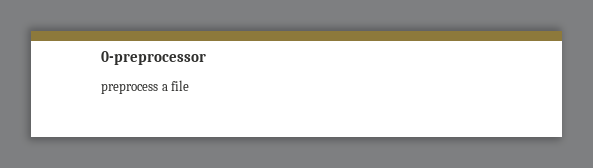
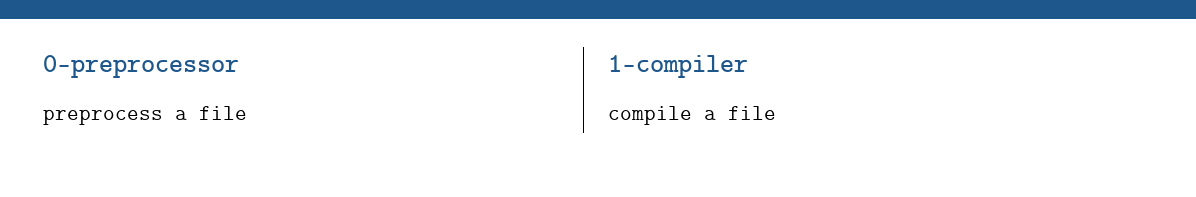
(190, 85) none -> [608,55,748,78] [608,106,776,125] // 1-compiler // compile a file

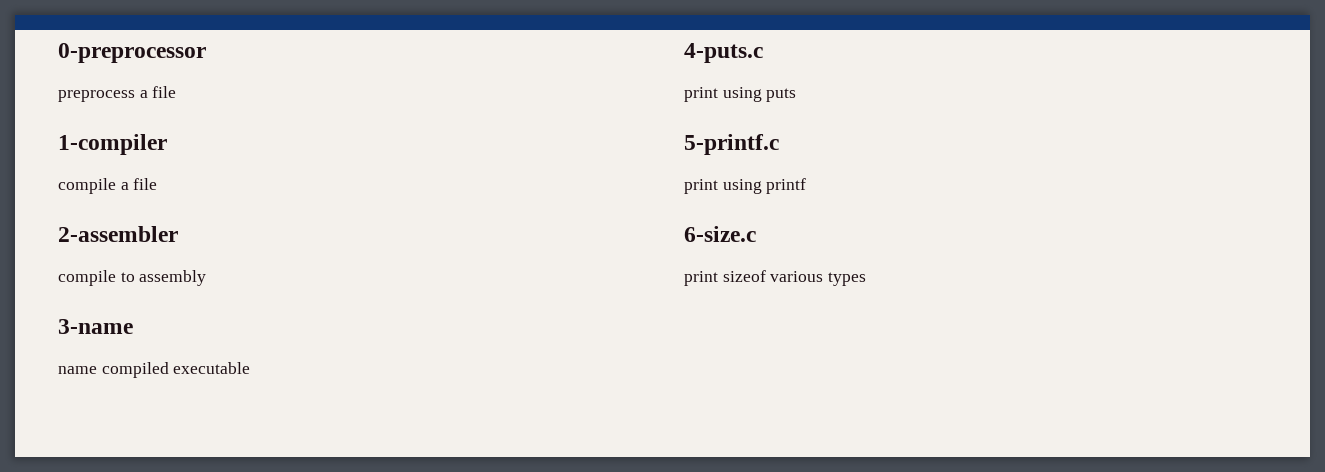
(776, 113) none -> [58,226,178,242] [58,270,207,286] [58,319,133,334] [58,362,251,378] [684,43,763,63] [684,87,797,102] [684,134,779,155] [684,178,807,194] [684,226,756,242] [684,270,867,286] // 2-assembler // compile to assembly // 3-name // name compiled executable // 4-puts.c // print using puts // 5-printf.c // print using printf // 6-size.c // print sizeof various types

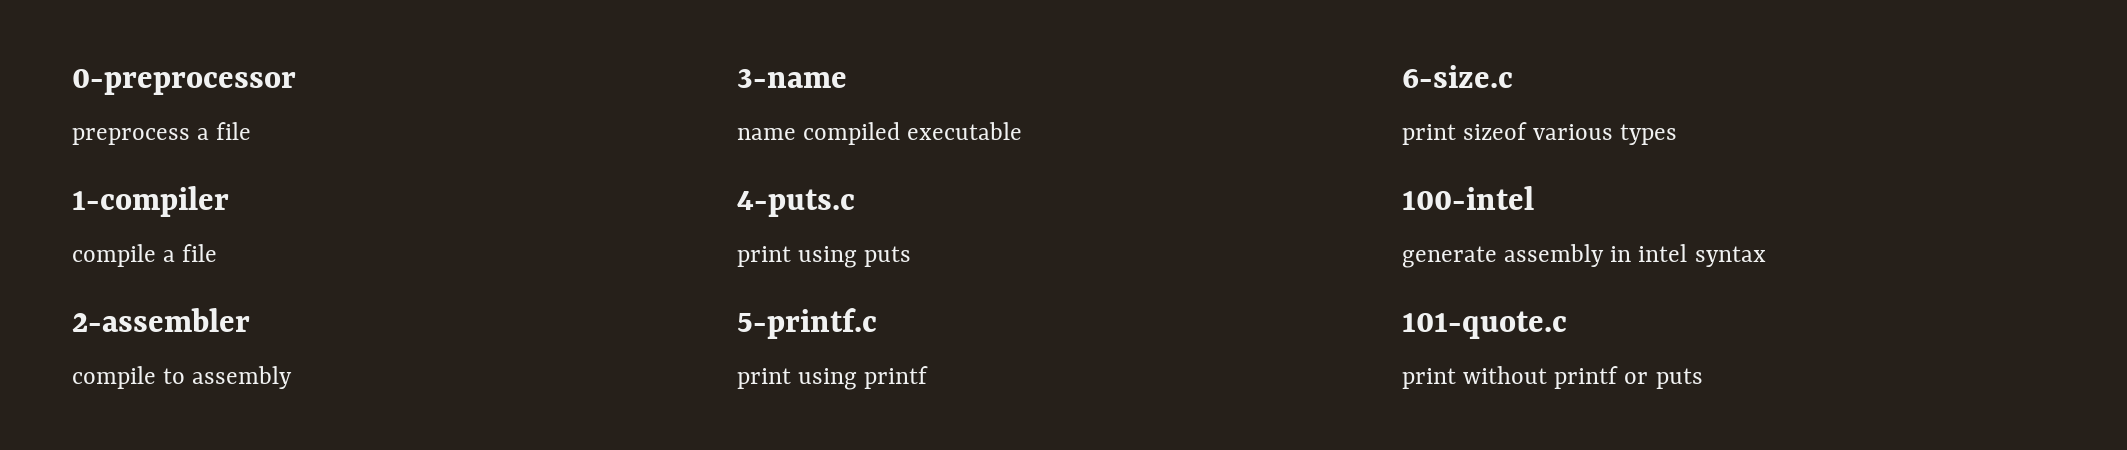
(867, 279) none -> [1402,186,1534,210] [1402,244,1766,268] [1402,311,1567,339] [1402,366,1703,389] // 100-intel // generate assembly in intel syntax // 101-quote.c // print without printf or puts

